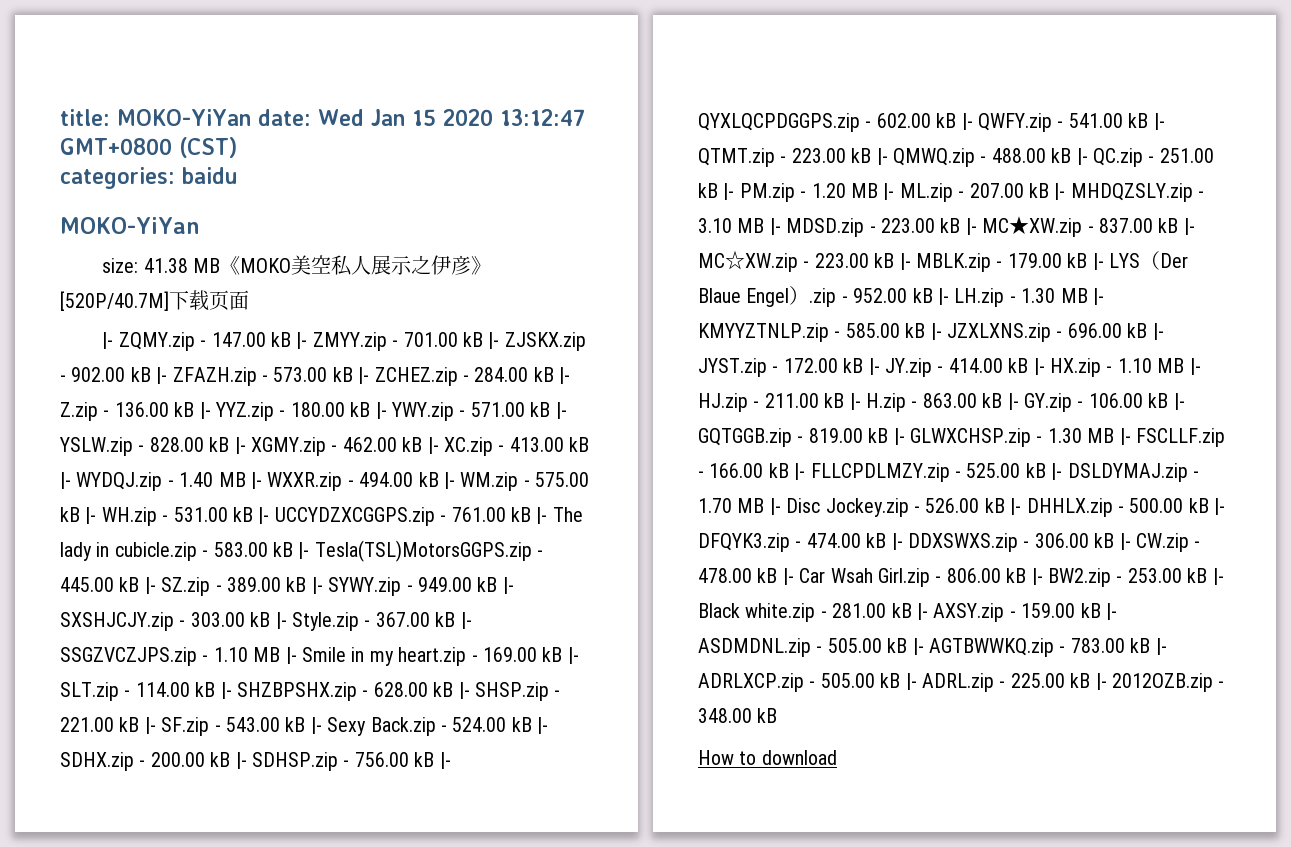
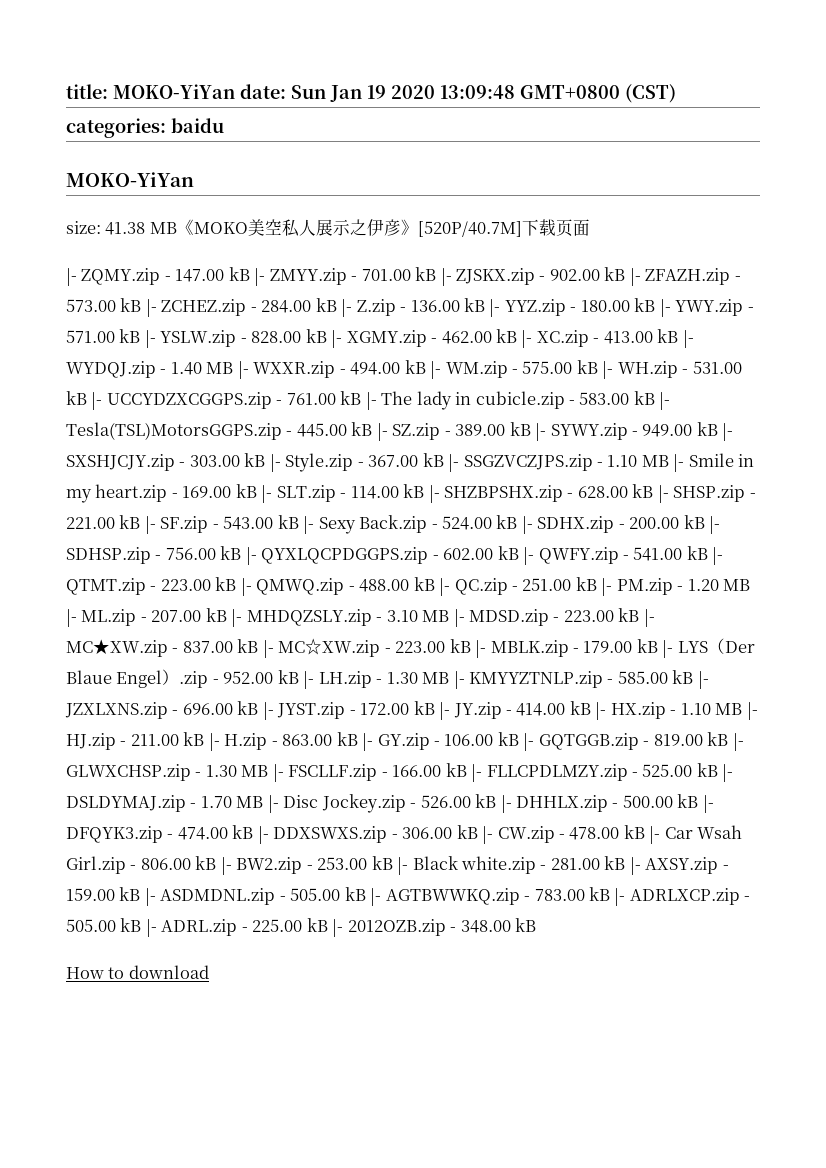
[317,109,585,126] Wed Jan 15 2020 13:12:47 -> [291,85,515,102] Sun Jan 19 2020 13:09:48

